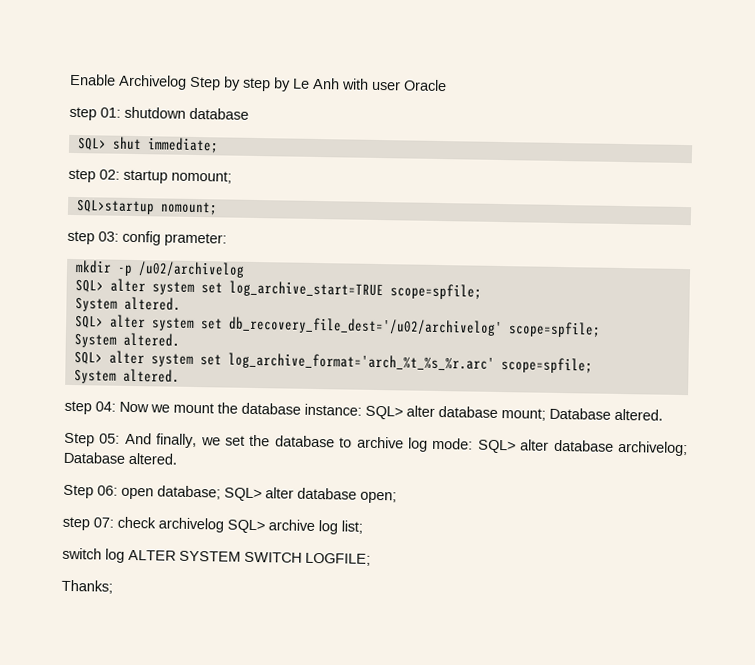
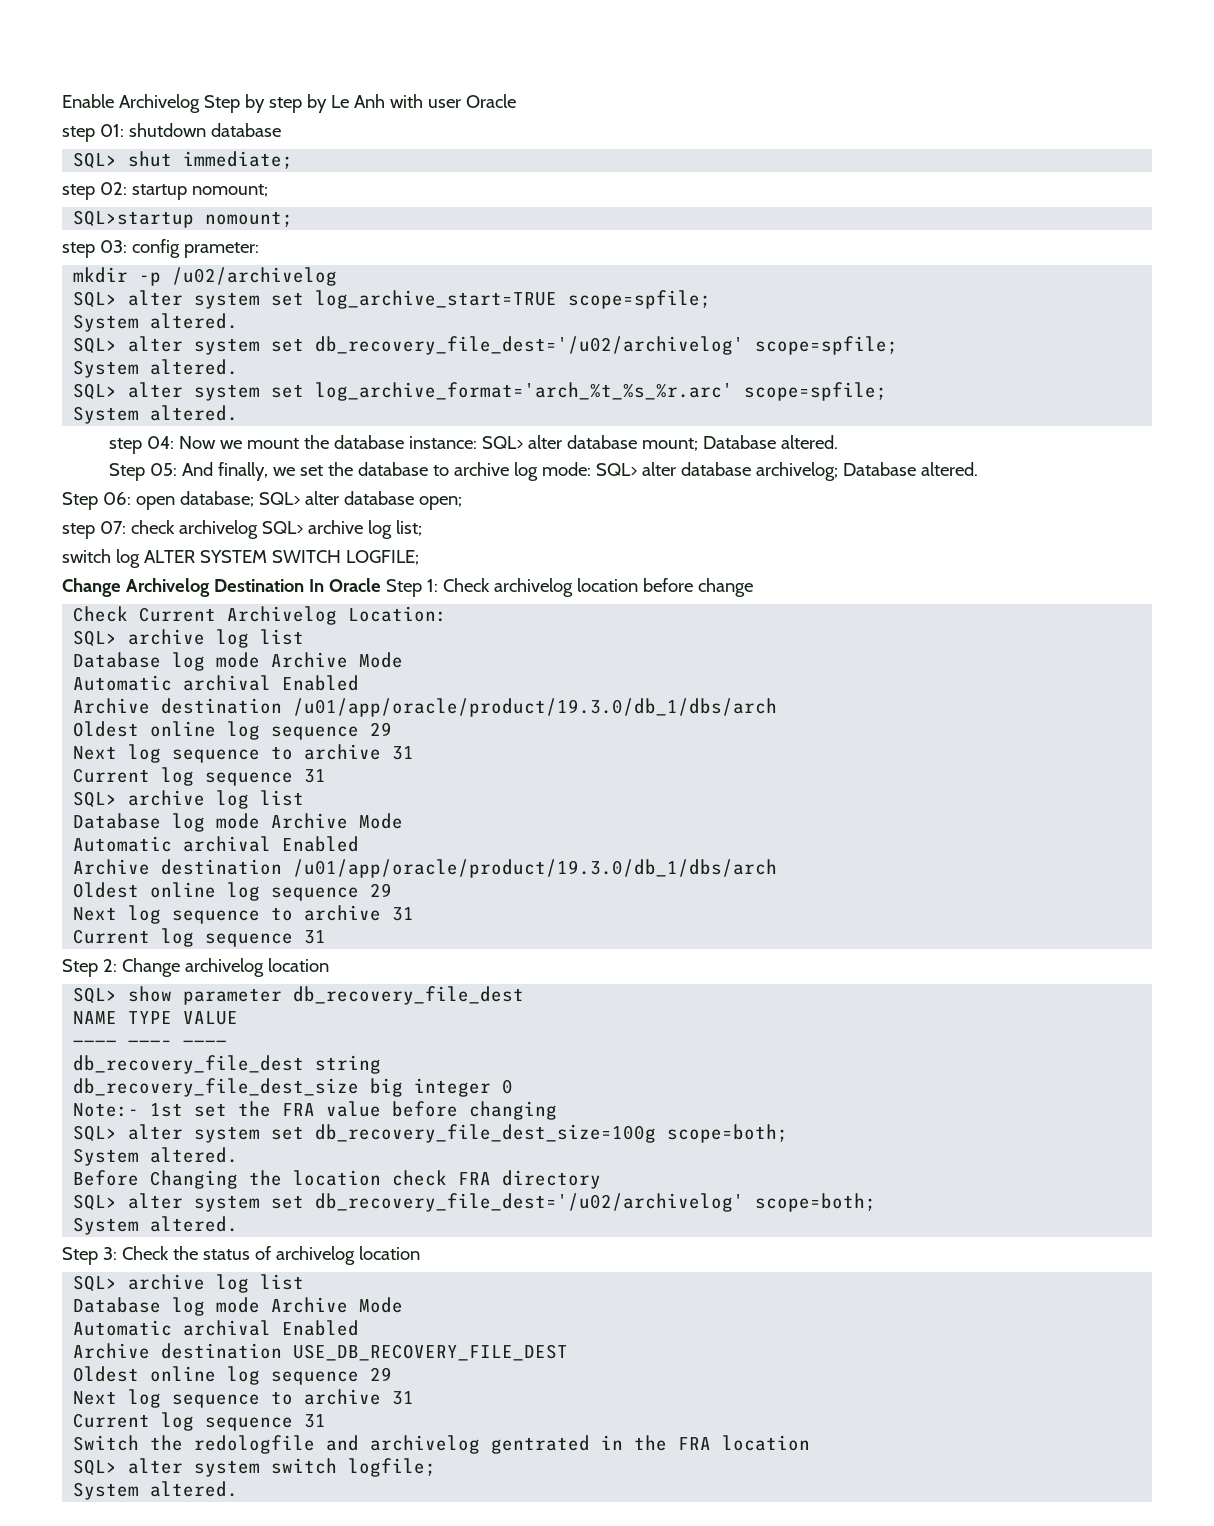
[61,579,113,594] Thanks; -> [62,578,753,597] [73,606,448,625] [73,629,305,648] [73,652,404,671] [73,675,360,691] [73,698,778,717] [73,721,393,740] [73,744,415,763] [73,767,327,786] [73,790,305,809] [73,813,404,832] [73,836,360,852] [73,859,778,878] [73,882,393,901] [73,905,415,924] [73,928,327,947] [62,958,329,977] [73,986,525,1005] [73,1011,239,1025] [73,1040,228,1047] [73,1055,382,1074] [73,1078,514,1097] [73,1101,558,1120] [73,1124,789,1143] [73,1147,239,1166] [73,1170,602,1189] [73,1193,877,1212] [73,1216,239,1235] [62,1246,420,1265] [73,1274,305,1293] [73,1297,404,1316] [73,1320,360,1336] [73,1343,569,1361] [73,1366,393,1385] [73,1389,415,1408] [73,1412,327,1431] [73,1435,811,1454] [73,1458,437,1477] [73,1481,239,1500] Change Archivelog Destination In Oracle Step 1: Check archivelog location before change // Check Current Archivelog Location: // SQL> archive log list // Database log mode Archive Mode // Automatic archival Enabled // Archive destination /u01/app/oracle/product/19.3.0/db_1/dbs/arch // Oldest online log sequence 29 // Next log sequence to archive 31 // Current log sequence 31 // SQL> archive log list // Database log mode Archive Mode // Automatic archival Enabled // Archive destination /u01/app/oracle/product/19.3.0/db_1/dbs/arch // Oldest online log sequence 29 // Next log sequence to archive 31 // Current log sequence 31 // Step 2: Change archivelog location // SQL> show parameter db_recovery_file_dest // NAME TYPE VALUE // ———— ———– ———— // db_recovery_file_dest string // db_recovery_file_dest_size big integer 0 // Note:- 1st set the FRA value before changing // SQL> alter system set db_recovery_file_dest_size=100g scope=both; // System altered. // Before Changing the location check FRA directory // SQL> alter system set db_recovery_file_dest='/u02/archivelog' scope=both; // System altered. // Step 3: Check the status of archivelog location // SQL> archive log list // Database log mode Archive Mode // Automatic archival Enabled // Archive destination USE_DB_RECOVERY_FILE_DEST // Oldest online log sequence 29 // Next log sequence to archive 31 // Current log sequence 31 // Switch the redologfile and archivelog gentrated in the FRA location // SQL> alter system switch logfile; // System altered.

